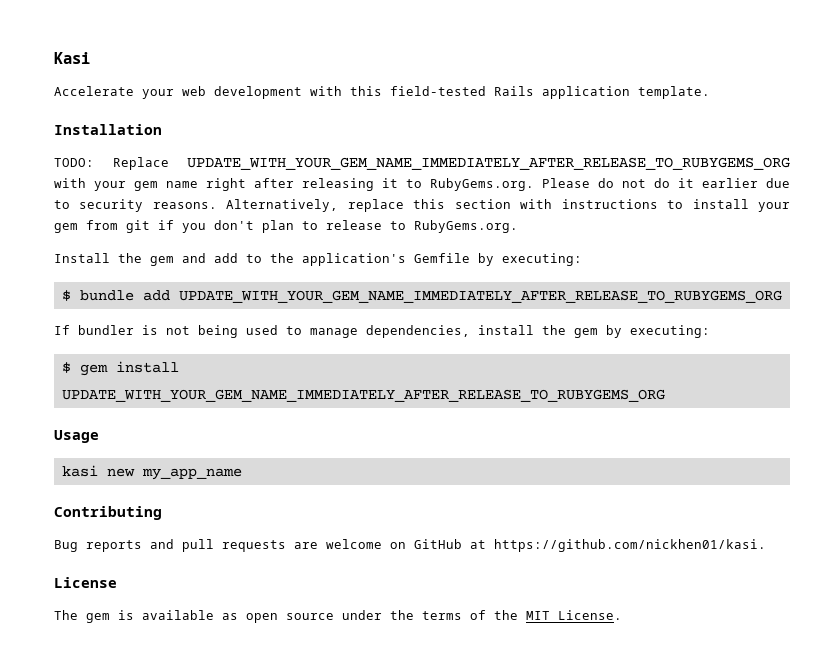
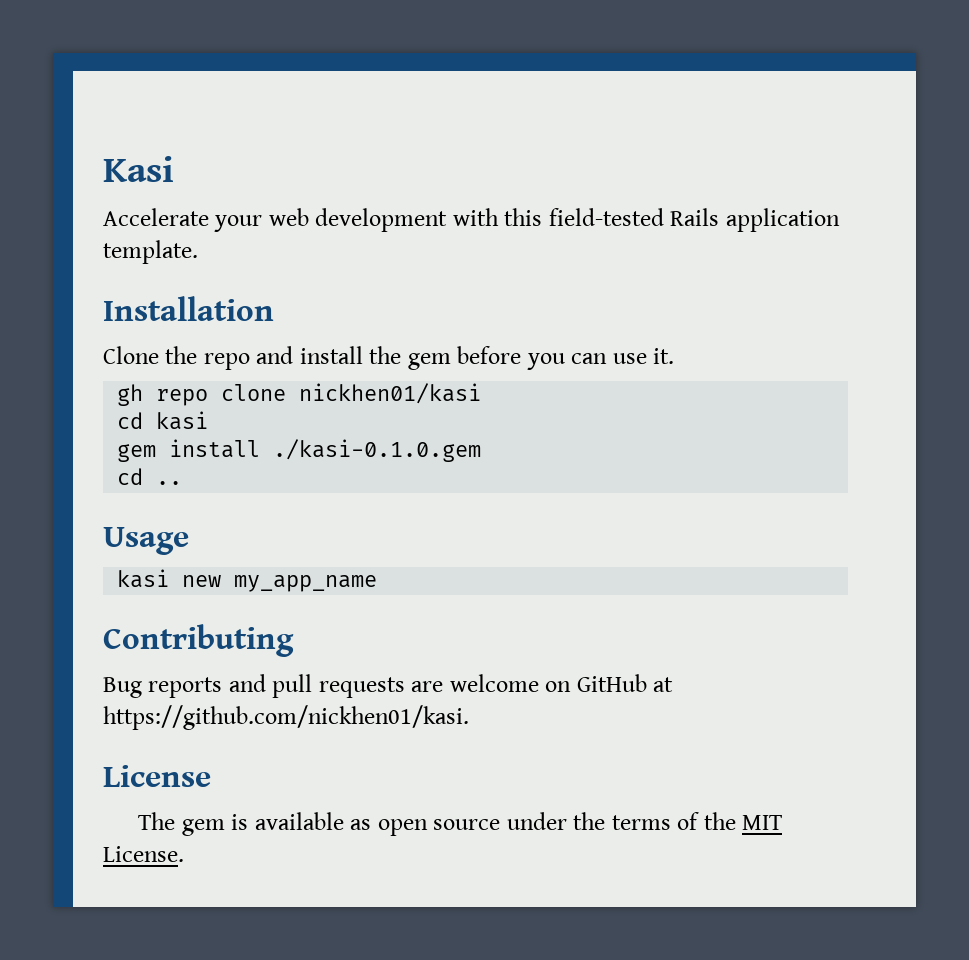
[54,157,790,170] [54,178,790,191] [54,199,790,212] [54,220,518,233] [54,253,582,266] [61,290,782,303] [54,325,710,338] [61,361,179,376] [61,389,665,402] TODO: Replace UPDATE_WITH_YOUR_GEM_NAME_IMMEDIATELY_AFTER_RELEASE_TO_RUBYGEMS_ORG with your gem name right after releasing it to RubyGems.org. Please do not do it earlier due to security reasons. Alternatively, replace this section with instructions to install your gem from git if you don't plan to release to RubyGems.org. // Install the gem and add to the application's Gemfile by executing: // $ bundle add UPDATE_WITH_YOUR_GEM_NAME_IMMEDIATELY_AFTER_RELEASE_TO_RUBYGEMS_ORG // If bundler is not being used to manage dependencies, install the gem by executing: // $ gem install UPDATE_WITH_YOUR_GEM_NAME_IMMEDIATELY_AFTER_RELEASE_TO_RUBYGEMS_ORG -> [103,346,675,370] [117,383,482,406] [117,411,209,430] [117,439,482,462] [117,468,183,485] Clone the repo and install the gem before you can use it. // gh repo clone nickhen01/kasi // cd kasi // gem install ./kasi-0.1.0.gem // cd ..

